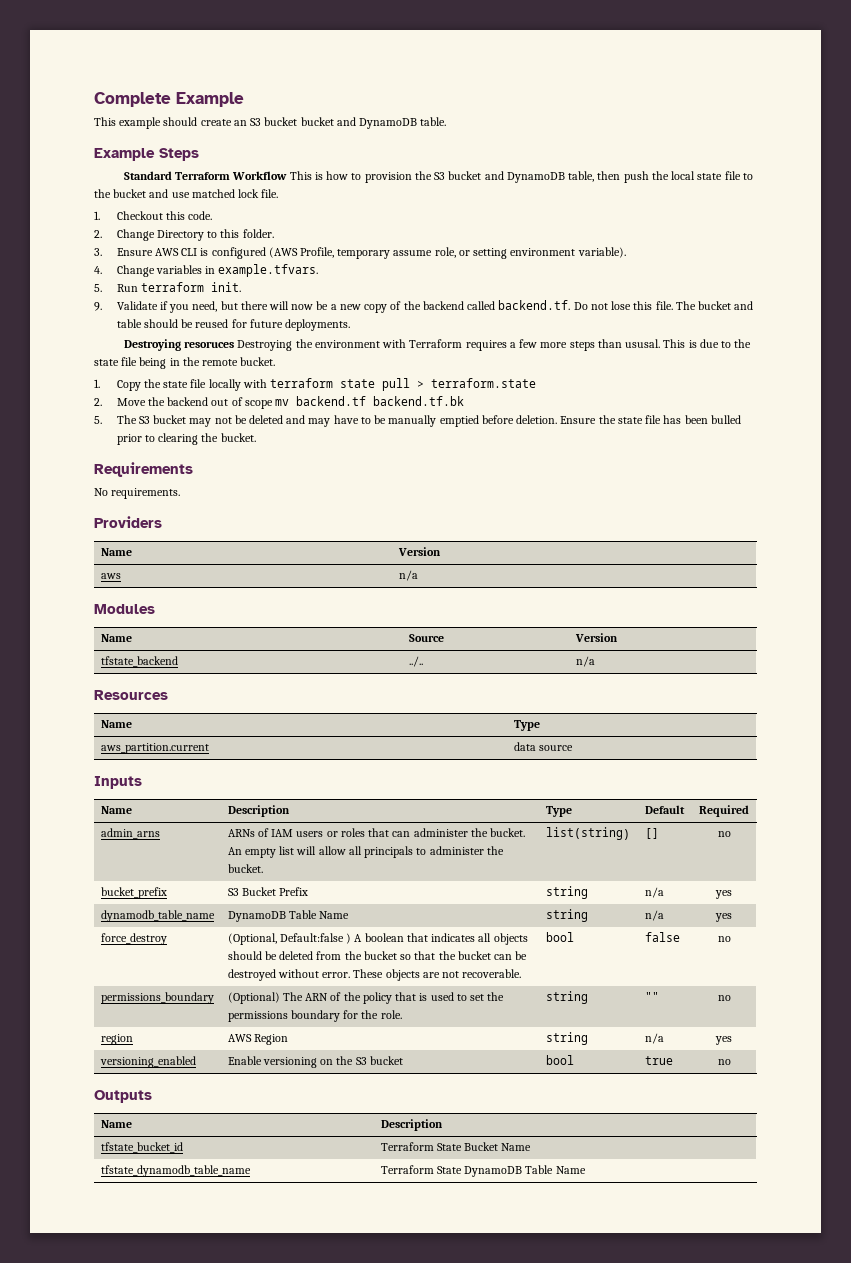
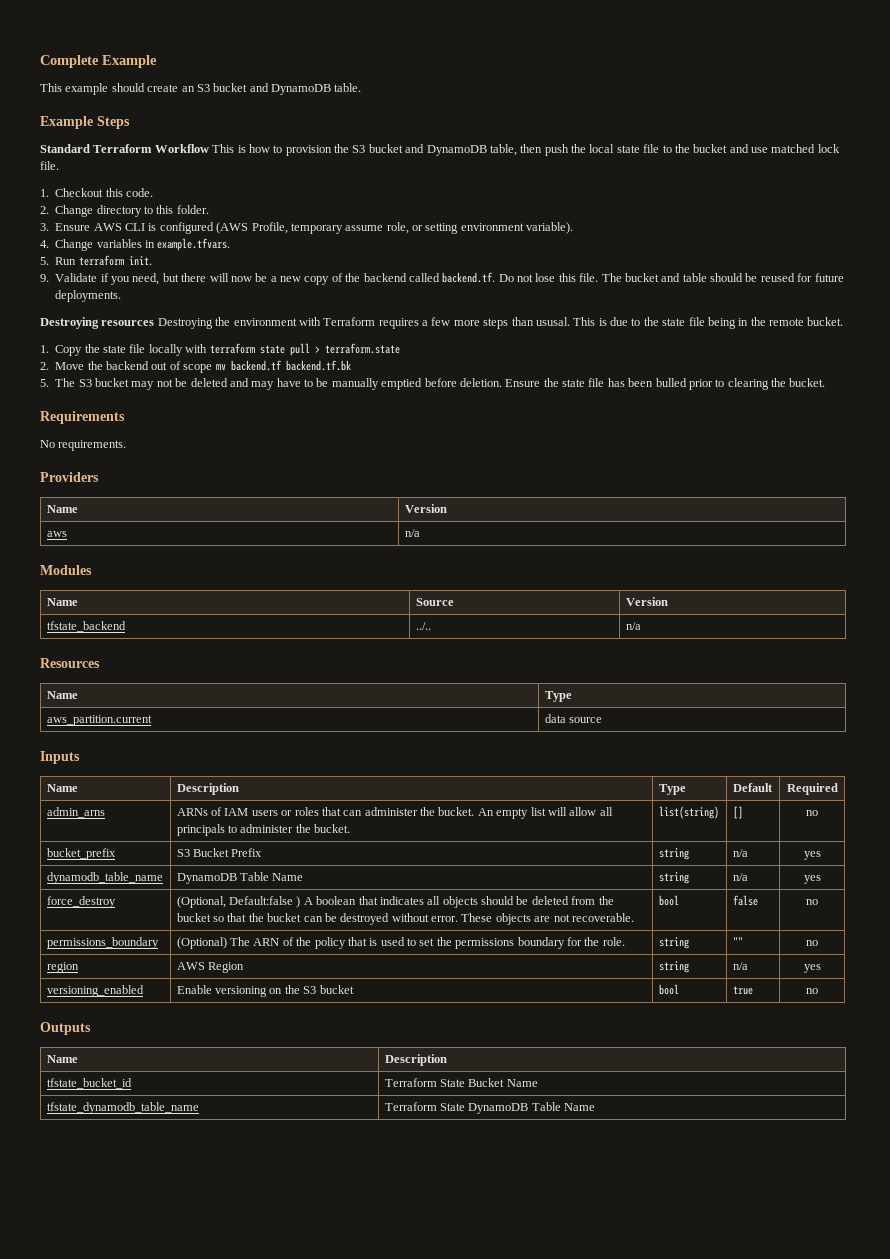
[300,117,334,126] bucket -> (248, 87) none
[156,230,204,241] Directory -> [96,205,142,217] directory
[184,341,235,348] resoruces -> [101,320,155,326] resources

